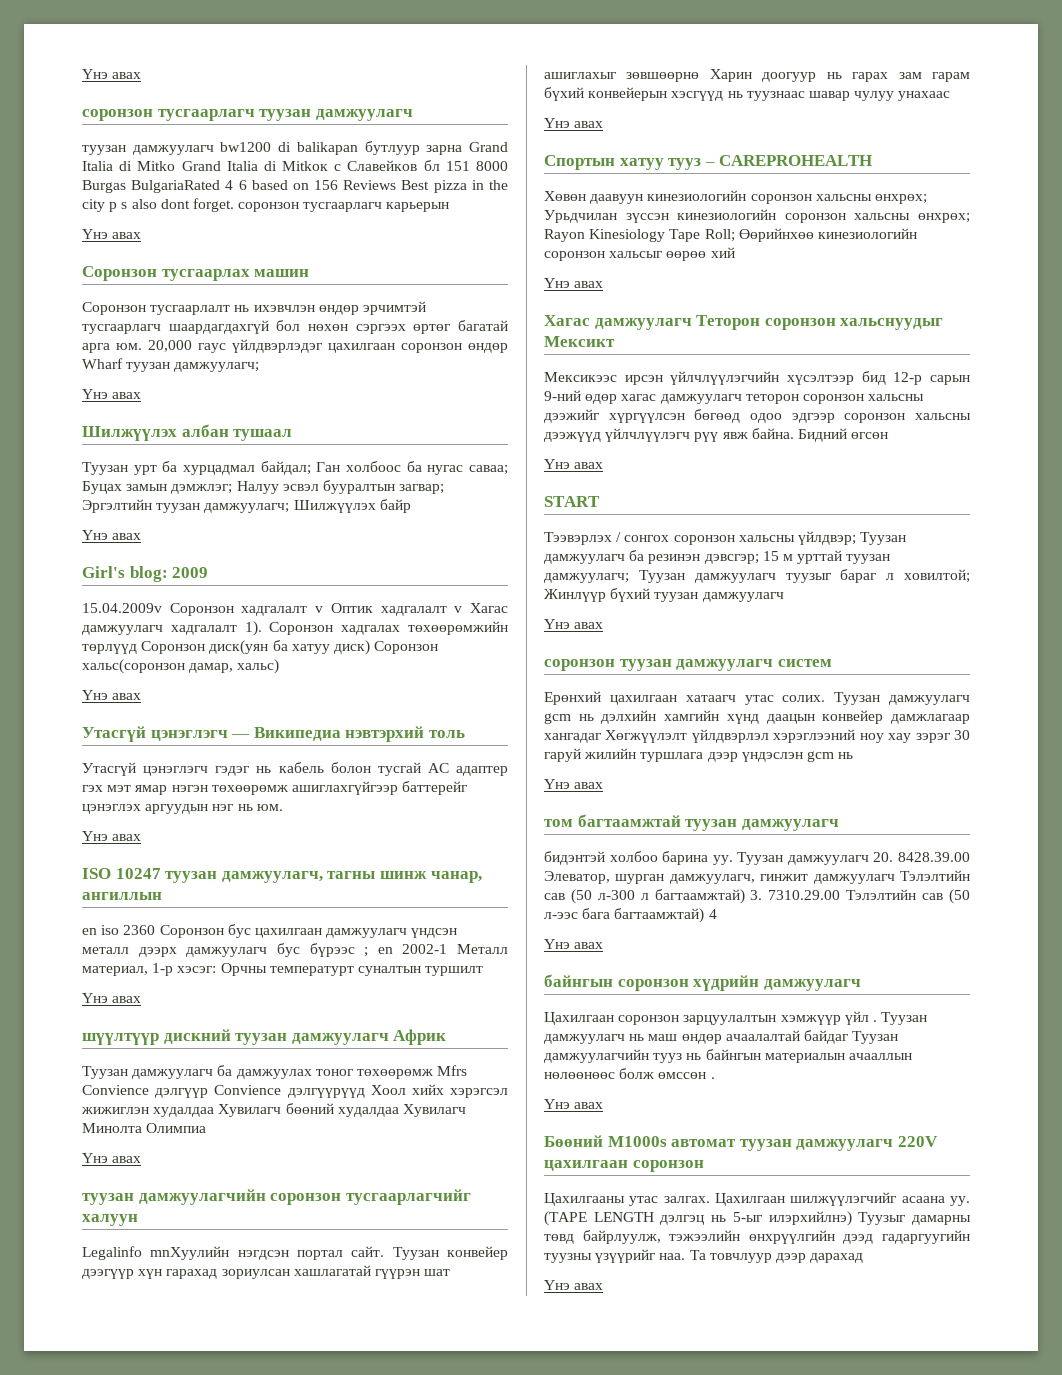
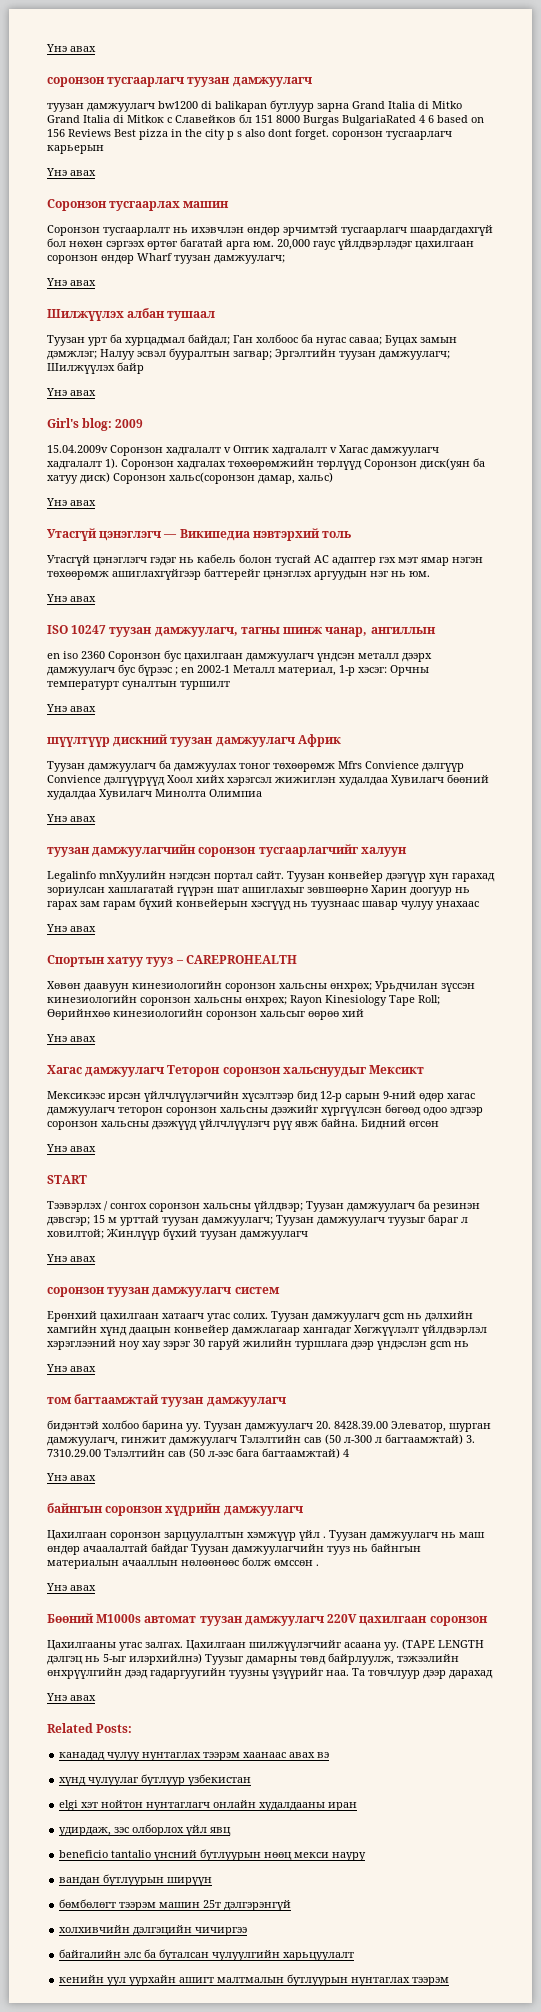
(604, 1286) none -> [47,1723,133,1733] [59,1752,330,1761] [59,1774,252,1786] [59,1800,358,1811] [59,1824,232,1836] [59,1849,367,1861] [59,1874,213,1886] [59,1899,292,1911] [59,1925,248,1936] [59,1949,355,1961] [59,1974,450,1986] // Related Posts: // канадад чулуу нунтаглах тээрэм хаанаас авах вэ // хүнд чулуулаг бутлуур узбекистан // elgi хэт нойтон нунтаглагч онлайн худалдааны иран // удирдаж, зэс олборлох үйл явц // beneficio tantalio үнсний бутлуурын нөөц мекси науру // вандан бутлуурын ширүүн // бөмбөлөгт тээрэм машин 25т дэлгэрэнгүй // холхивчийн дэлгэцийн чичиргээ // байгалийн элс ба буталсан чулуулгийн харьцуулалт // кенийн уул уурхайн ашигт малтмалын бутлуурын нунтаглах тээрэм

